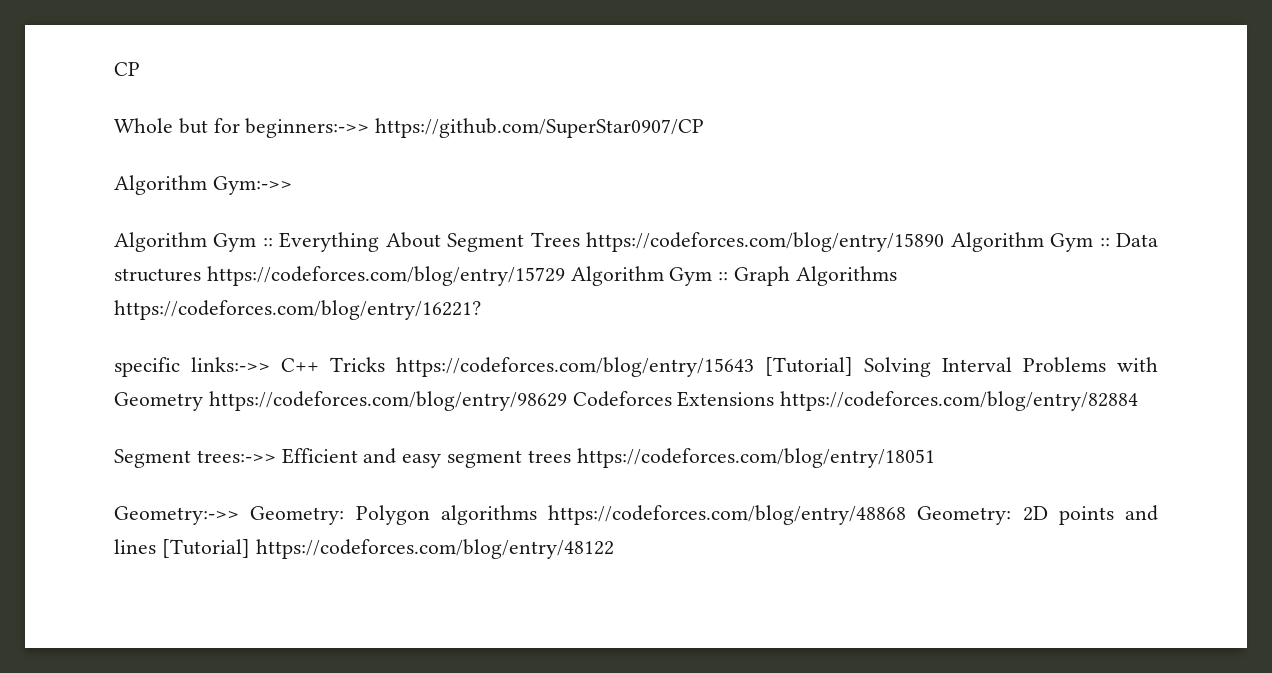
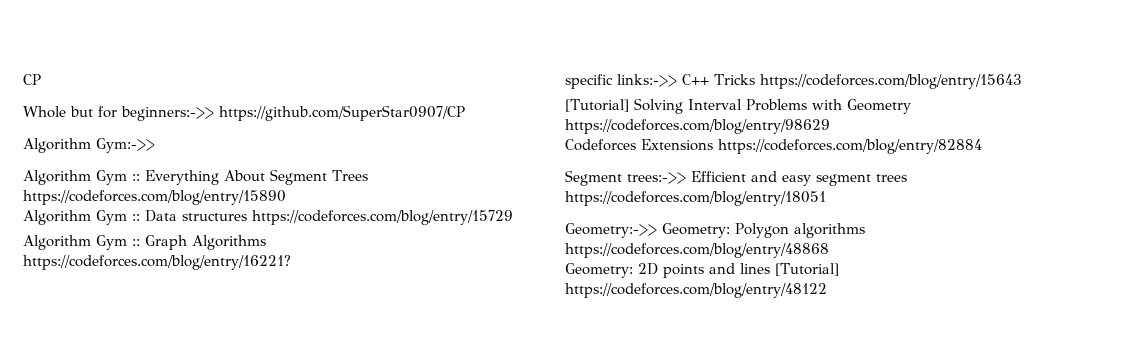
(945, 242) none -> (286, 197) //
(565, 276) none -> (513, 217) //
(754, 367) none -> (1022, 81) //
(567, 401) none -> (830, 126) //
(906, 515) none -> (829, 250) //

